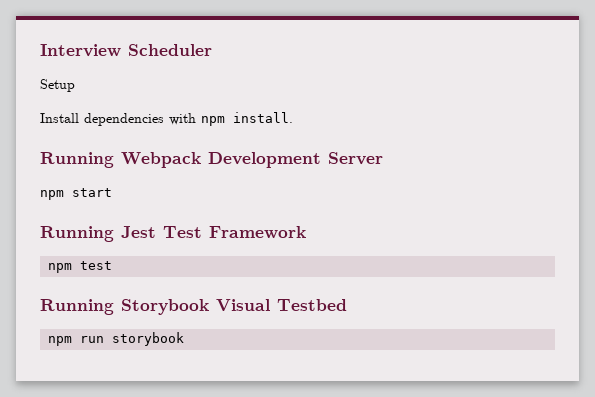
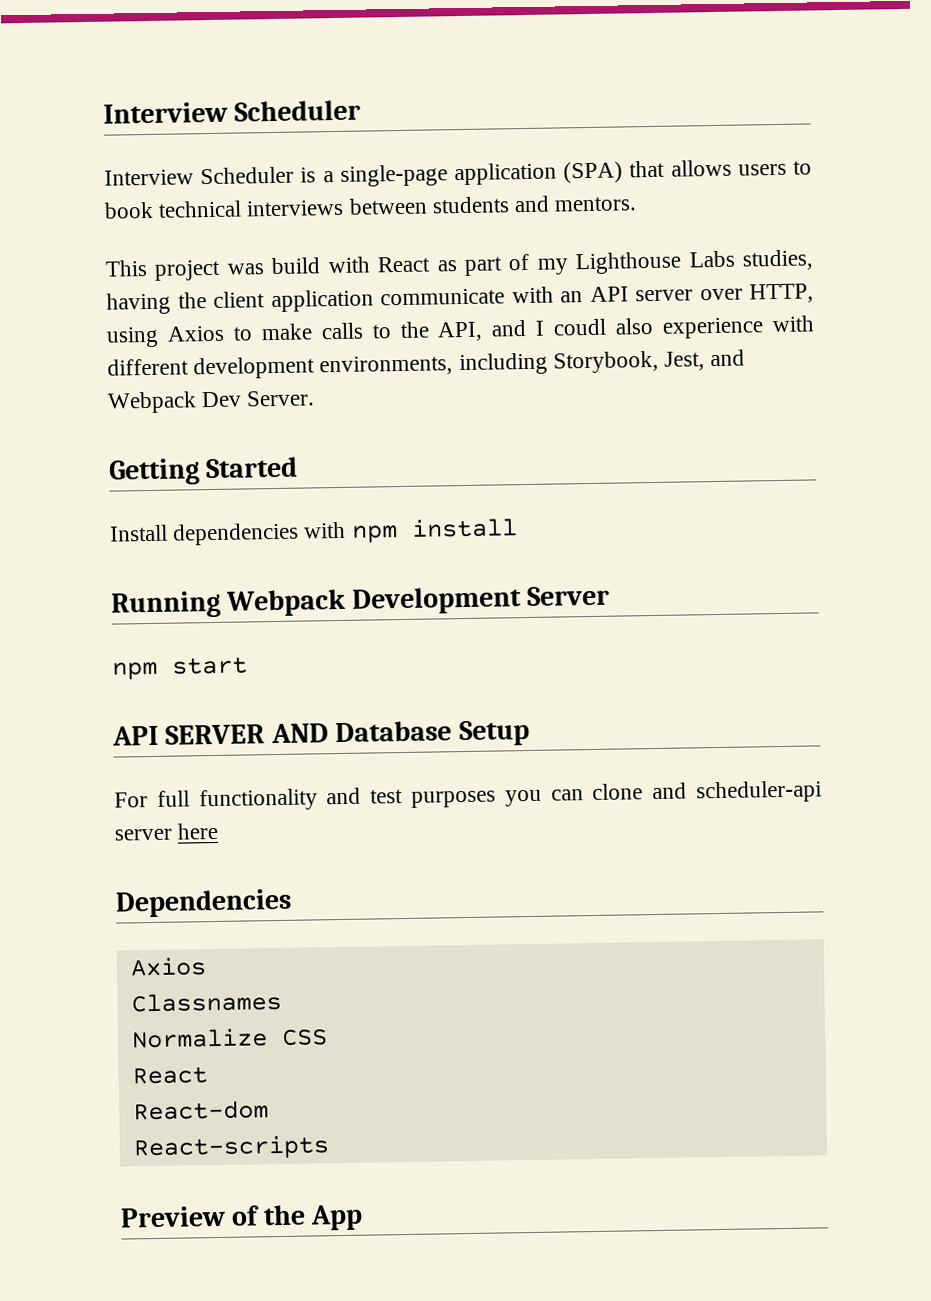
[40,79,75,92] Setup -> [104,159,813,187] [104,195,638,219] [105,249,813,281] [106,283,814,315] [106,315,814,348] [107,349,746,380] [107,390,316,414] [108,456,299,486] Interview Scheduler is a single-page application (SPA) that allows users to book technical interviews between students and mentors. // This project was build with React as part of my Lighthouse Labs studies, having the client application communicate with an API server over HTTP, using Axios to make calls to the API, and I coudl also experience with different development environments, including Storybook, Jest, and Webpack Dev Server. // Getting Started
[233,112,293,123] install. -> [410,518,518,538] install
[40,226,306,242] [48,261,113,273] [40,299,347,315] [48,332,185,346] Running Jest Test Framework // npm test // Running Storybook Visual Testbed // npm run storybook -> [112,719,530,747] [114,780,822,812] [114,822,219,841] [115,888,292,918] [129,957,207,977] [130,991,282,1013] [130,1028,328,1049] [131,1066,208,1085] [132,1100,269,1121] [132,1135,330,1161] [120,1204,364,1231] API SERVER AND Database Setup // For full functionality and test purposes you can clone and scheduler-api server here // Dependencies // Axios // Classnames // Normalize CSS // React // React-dom // React-scripts // Preview of the App

